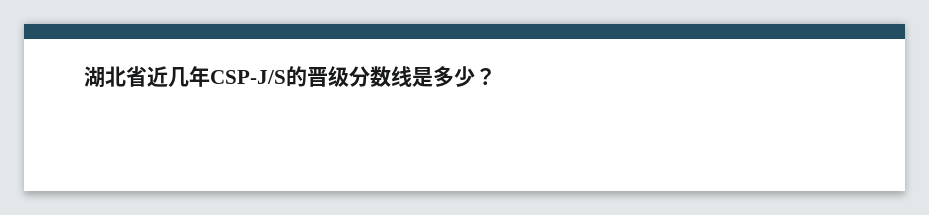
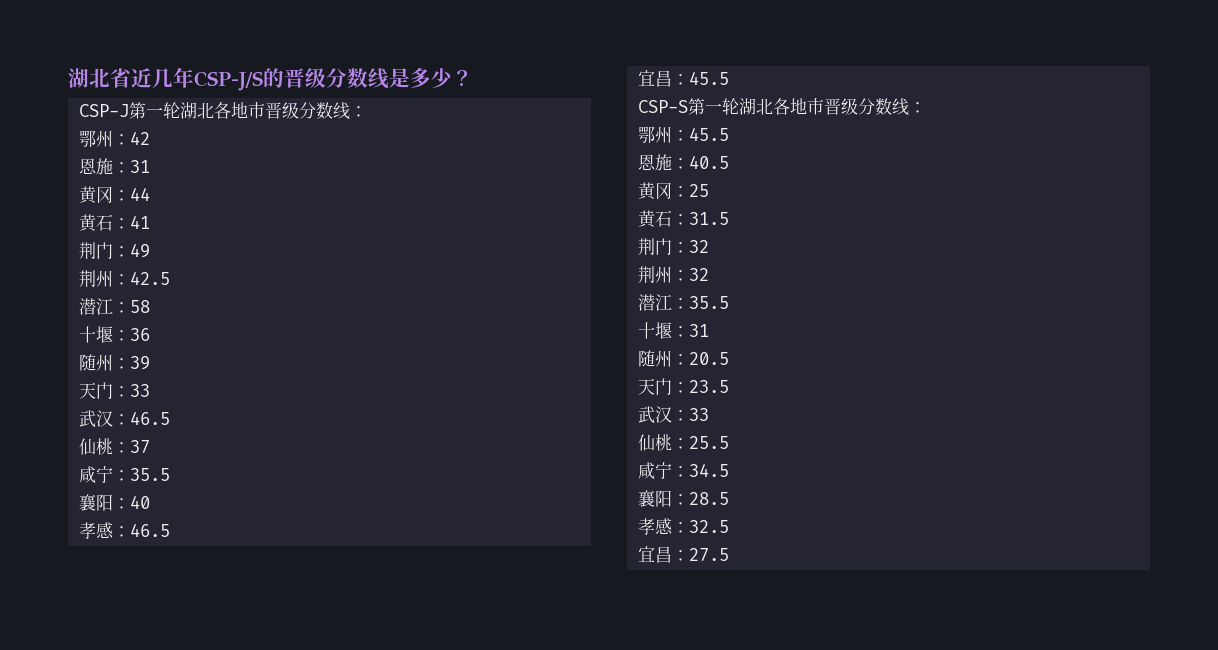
(496, 76) none -> [78,102,367,120] [78,130,150,148] [78,158,150,175] [78,186,150,204] [78,214,150,232] [78,242,150,260] [78,270,170,288] [78,298,150,315] [78,326,150,343] [78,354,150,371] [78,382,150,399] [78,410,170,428] [78,438,150,455] [78,466,170,484] [78,494,150,511] [78,522,170,539] [637,70,729,87] [637,98,926,116] [637,126,729,144] [637,154,729,171] [637,182,709,200] [637,210,729,228] [637,238,709,256] [637,266,709,284] [637,294,729,311] [637,322,709,339] [637,350,729,367] [637,378,729,395] [637,406,709,424] [637,434,729,451] [637,462,729,480] [637,490,729,507] [637,518,729,535] [637,546,729,563] // CSP-J第一轮湖北各地市晋级分数线： // 鄂州：42 // 恩施：31 // 黄冈：44 // 黄石：41 // 荆门：49 // 荆州：42.5 // 潜江：58 // 十堰：36 // 随州：39 // 天门：33 // 武汉：46.5 // 仙桃：37 // 咸宁：35.5 // 襄阳：40 // 孝感：46.5 // 宜昌：45.5 // CSP-S第一轮湖北各地市晋级分数线： // 鄂州：45.5 // 恩施：40.5 // 黄冈：25 // 黄石：31.5 // 荆门：32 // 荆州：32 // 潜江：35.5 // 十堰：31 // 随州：20.5 // 天门：23.5 // 武汉：33 // 仙桃：25.5 // 咸宁：34.5 // 襄阳：28.5 // 孝感：32.5 // 宜昌：27.5

